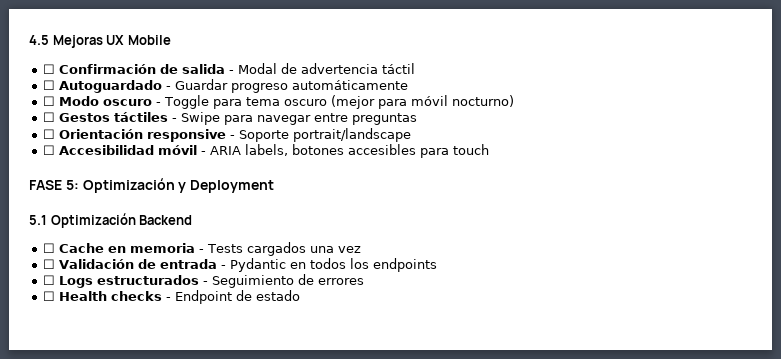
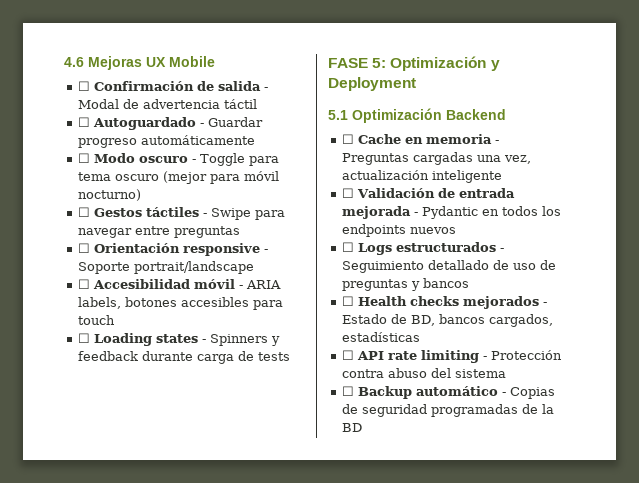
[29,35,49,45] 4.5 -> [64,57,84,67] 4.6
(490, 149) none -> [78,333,281,346] [78,351,291,364] // ☐ Loading states - Spinners y feedback durante carga de tests
[207,242,362,256] Tests cargados una vez -> [342,152,532,165] [342,170,503,183] Preguntas cargadas una vez, actualización inteligente
(218, 264) none -> [342,206,412,219] mejorada
(438, 265) none -> [410,227,457,234] nuevos
[298,274,365,285] [43,290,301,304] de errores // ☐ Health checks - Endpoint de estado -> [428,260,557,270] [342,278,470,291] [342,296,548,309] [342,314,554,327] [342,332,421,342] [342,350,563,363] [342,368,507,378] [342,386,556,399] [342,404,555,417] [342,423,363,432] detallado de uso de preguntas y bancos // ☐ Health checks mejorados - Estado de BD, bancos cargados, estadísticas // ☐ API rate limiting - Protección contra abuso del sistema // ☐ Backup automático - Copias de seguridad programadas de la BD

